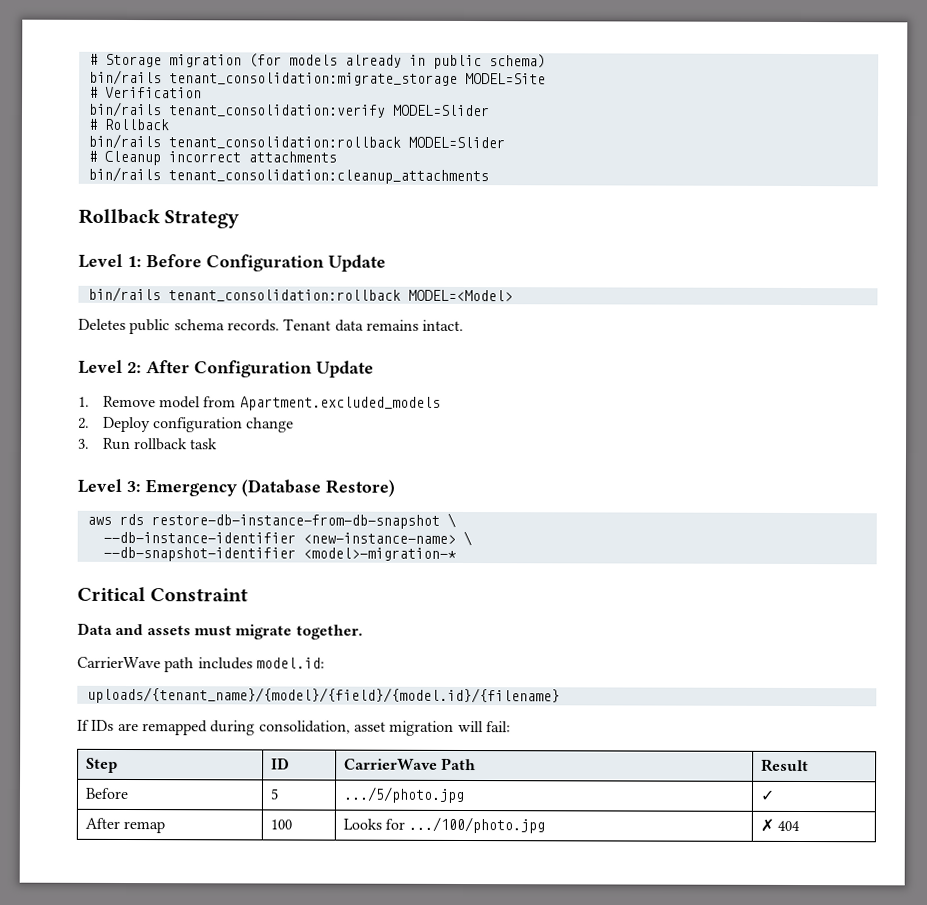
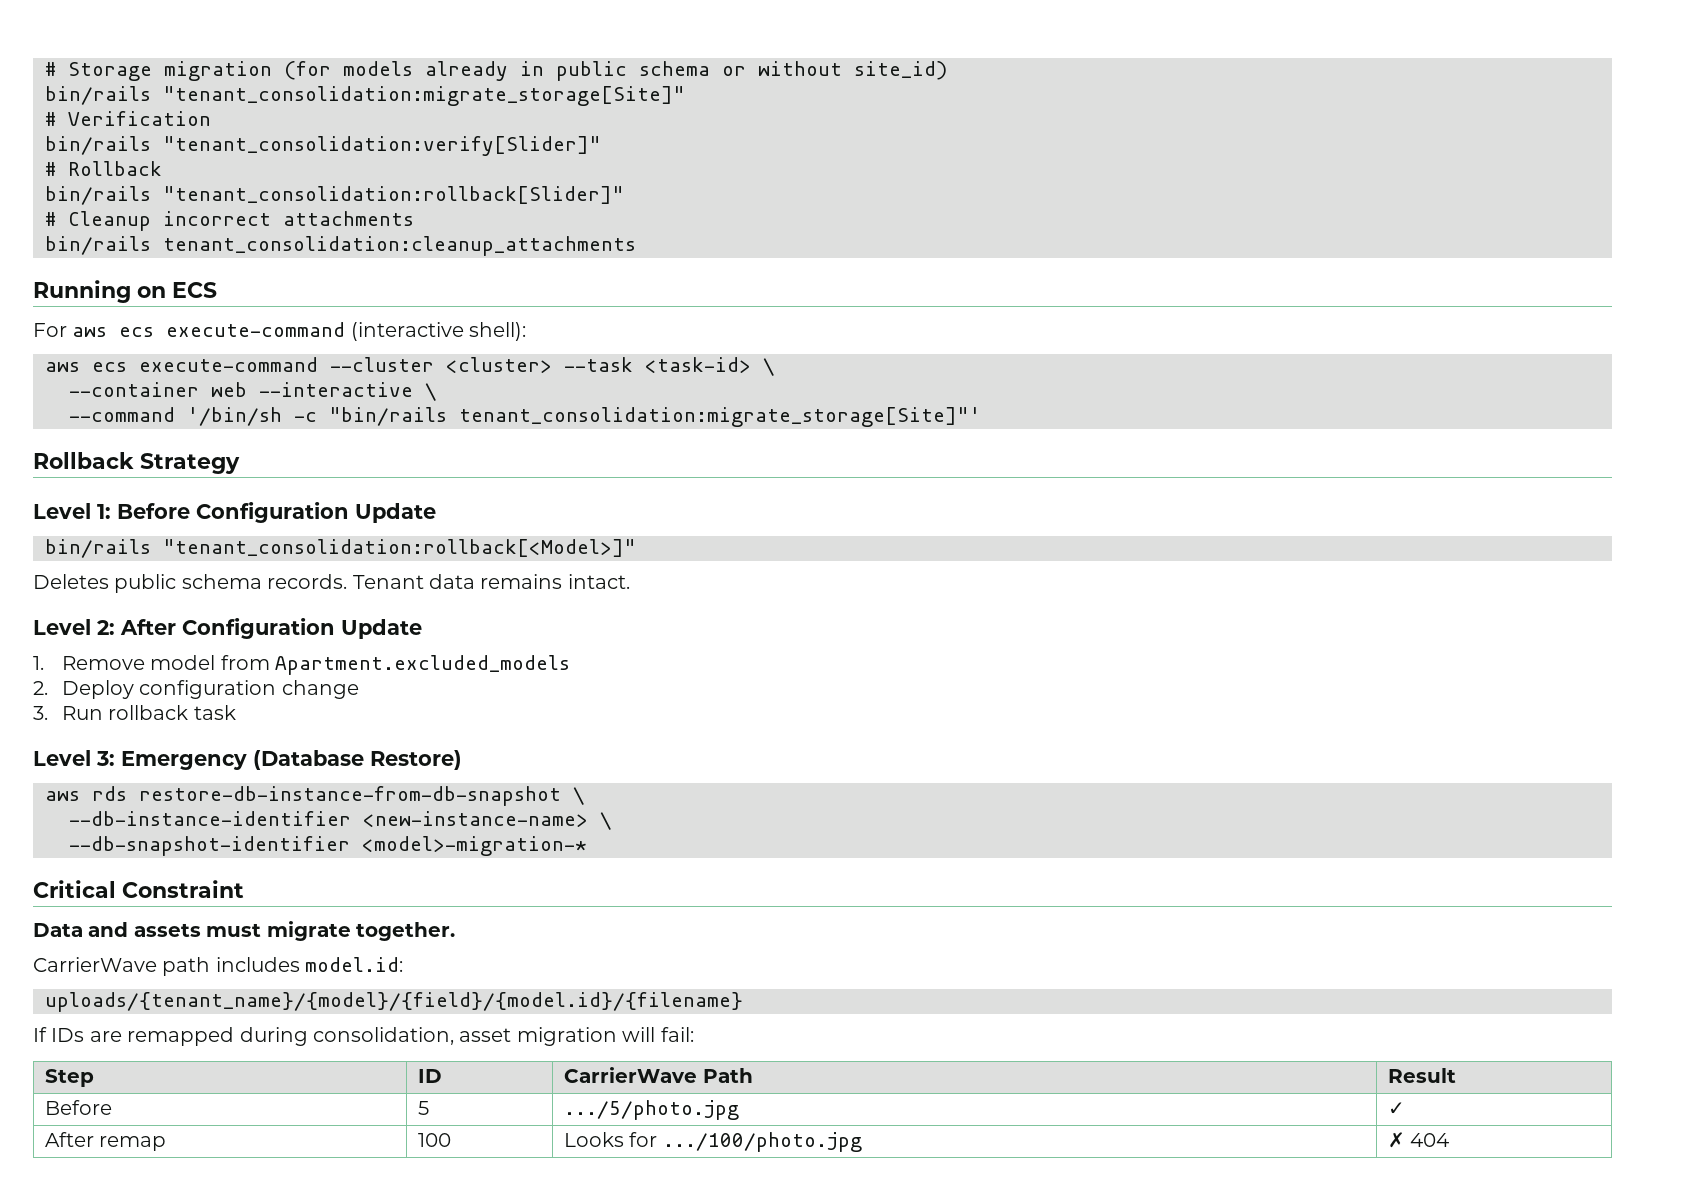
[488,54,546,69] [88,69,546,86] schema) // bin/rails tenant_consolidation:migrate_storage MODEL=Site -> [639,61,947,80] [45,86,685,106] schema or without site_id) // bin/rails "tenant_consolidation:migrate_storage[Site]"
[167,104,490,118] tenant_consolidation:verify MODEL=Slider -> [163,136,601,156] "tenant_consolidation:verify[Slider]"
[167,136,505,149] tenant_consolidation:rollback MODEL=Slider -> [163,186,624,204] "tenant_consolidation:rollback[Slider]"
(489, 177) none -> [33,280,217,303] [33,322,527,341] [45,357,775,376] [69,382,437,401] [69,407,981,427] // Running on ECS // For aws ecs execute-command (interactive shell): // aws ecs execute-command --cluster <cluster> --task <task-id> \ // --container web --interactive \ // --command '/bin/sh -c "bin/rails tenant_consolidation:migrate_storage[Site]"'
[167,289,513,302] tenant_consolidation:rollback MODEL=<Model> -> [163,539,636,557] "tenant_consolidation:rollback[<Model>]"

